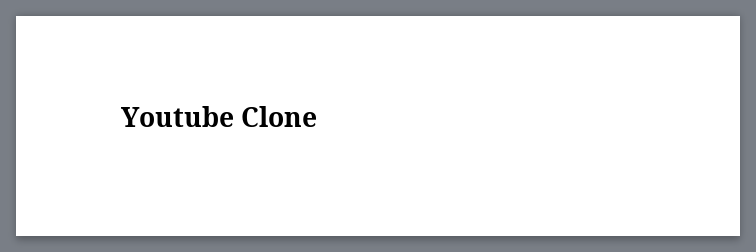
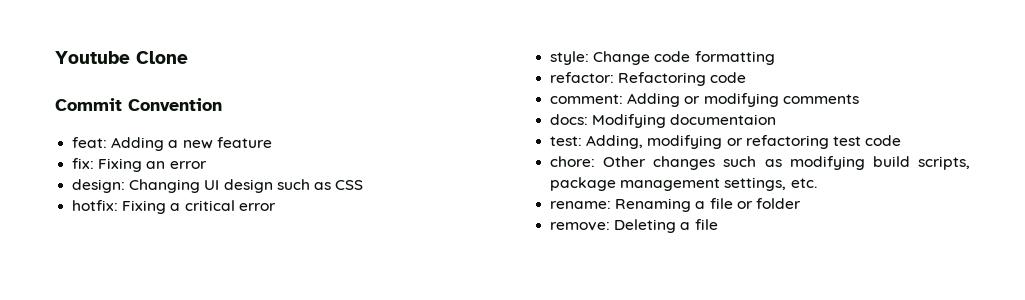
(318, 116) none -> [55,98,222,111] [72,137,272,151] [72,158,207,172] [72,179,364,193] [72,200,276,214] [550,51,775,65] [550,72,747,86] [550,93,859,107] [550,114,777,128] [550,135,902,149] [550,156,970,170] [550,177,817,191] [550,198,801,212] [550,219,718,233] // Commit Convention // feat: Adding a new feature // fix: Fixing an error // design: Changing UI design such as CSS // hotfix: Fixing a critical error // style: Change code formatting // refactor: Refactoring code // comment: Adding or modifying comments // docs: Modifying documentaion // test: Adding, modifying or refactoring test code // chore: Other changes such as modifying build scripts, package management settings, etc. // rename: Renaming a file or folder // remove: Deleting a file

